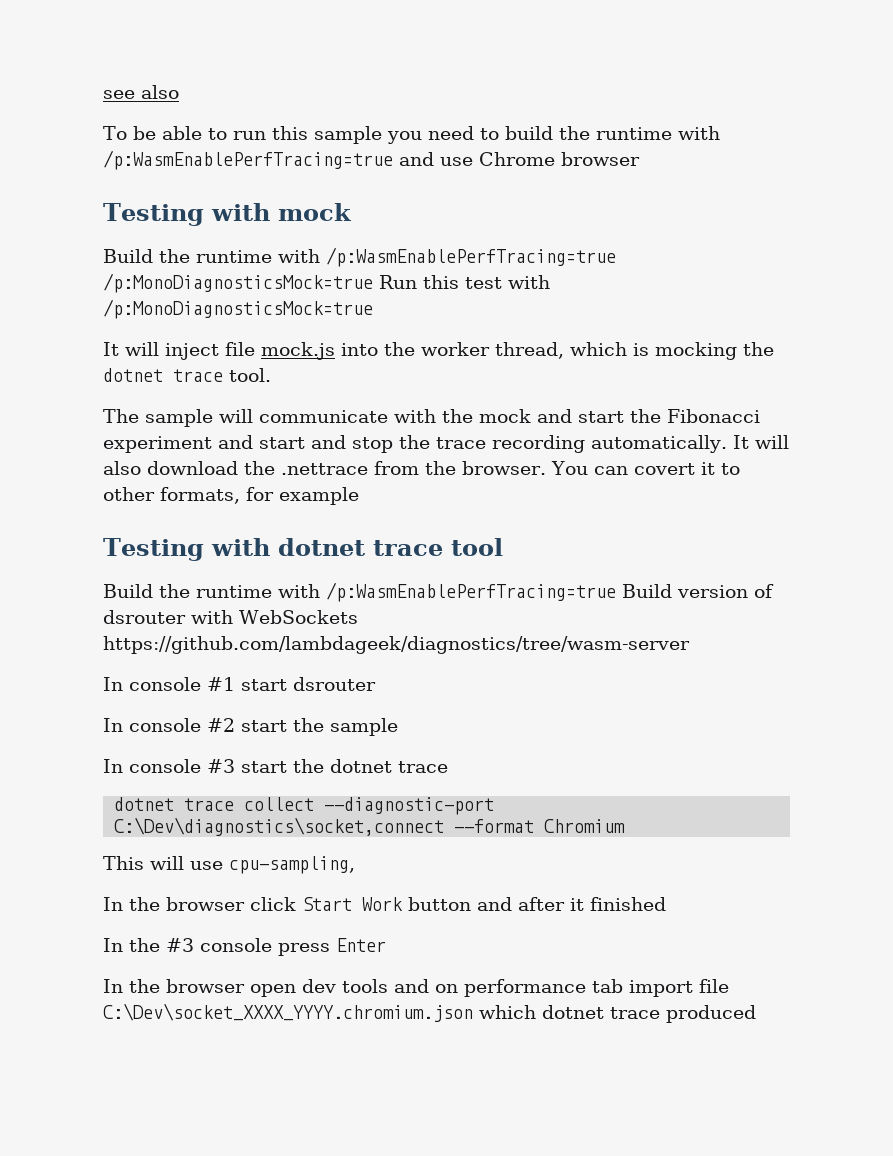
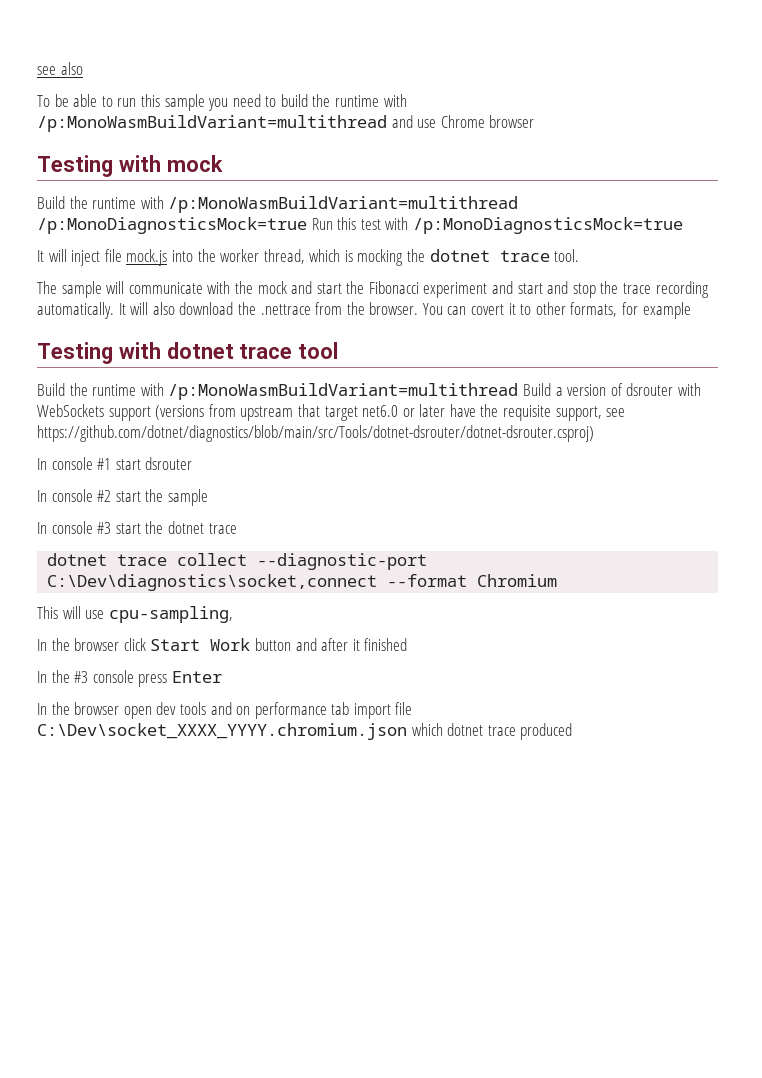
[103,150,393,170] /p:WasmEnablePerfTracing=true -> [37,115,387,132] /p:MonoWasmBuildVariant=multithread
[326,247,616,267] /p:WasmEnablePerfTracing=true -> [168,196,519,213] /p:MonoWasmBuildVariant=multithread
[326,582,672,602] /p:WasmEnablePerfTracing=true Build -> [168,383,563,400] /p:MonoWasmBuildVariant=multithread Build a
[103,636,690,654] https://github.com/lambdageek/diagnostics/tree/wasm-server -> [108,404,626,421] [37,425,594,442] support (versions from upstream that target net6.0 or later have the requisite support, see https://github.com/dotnet/diagnostics/blob/main/src/Tools/dotnet-dsrouter/dotnet-dsrouter.csproj)

